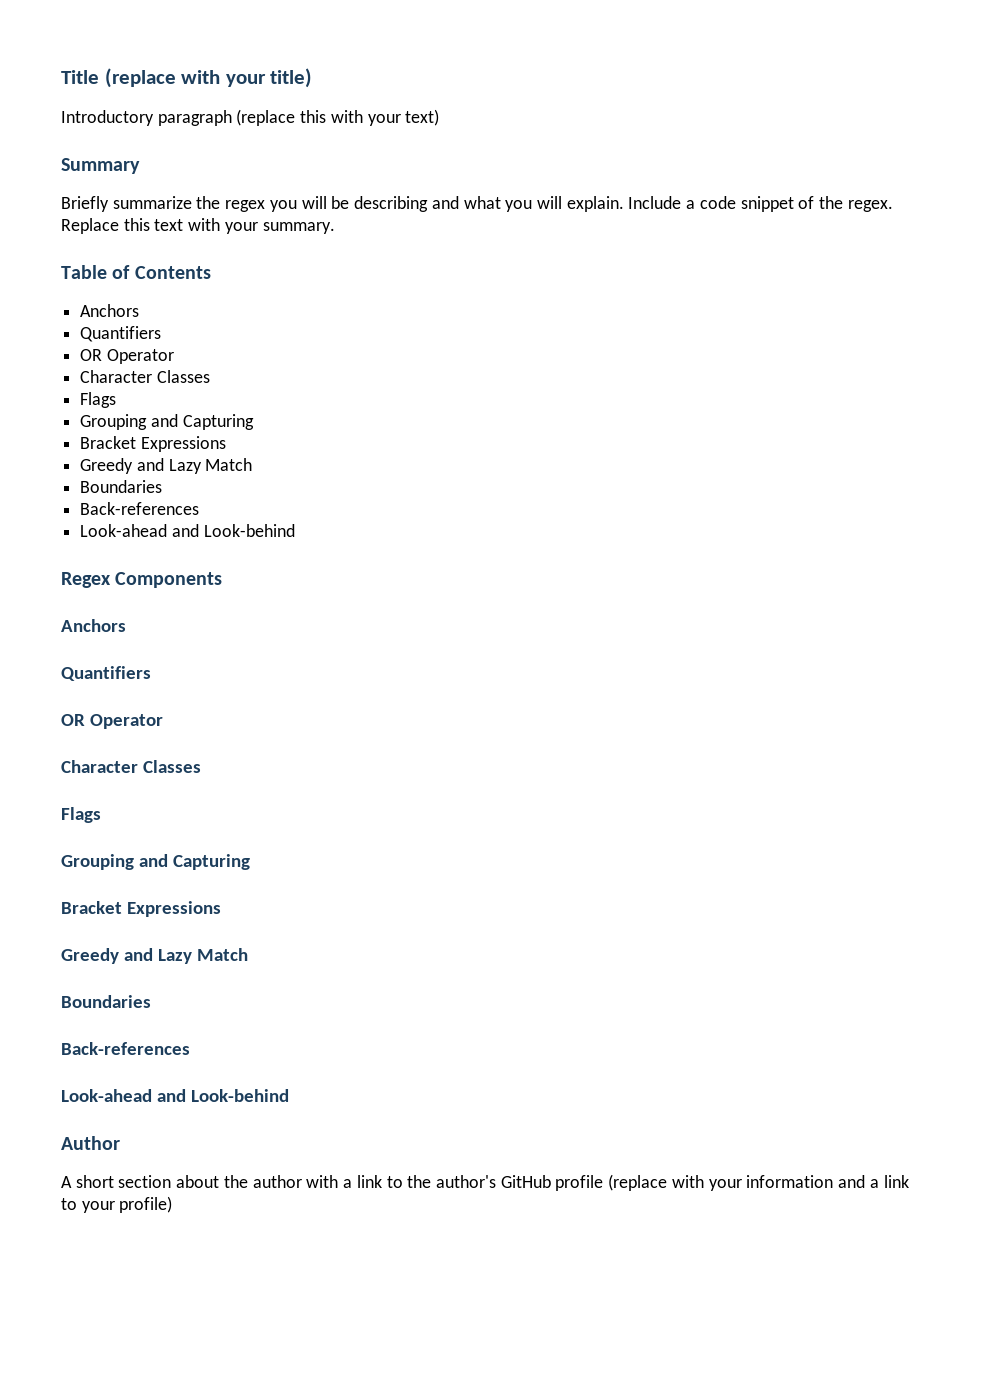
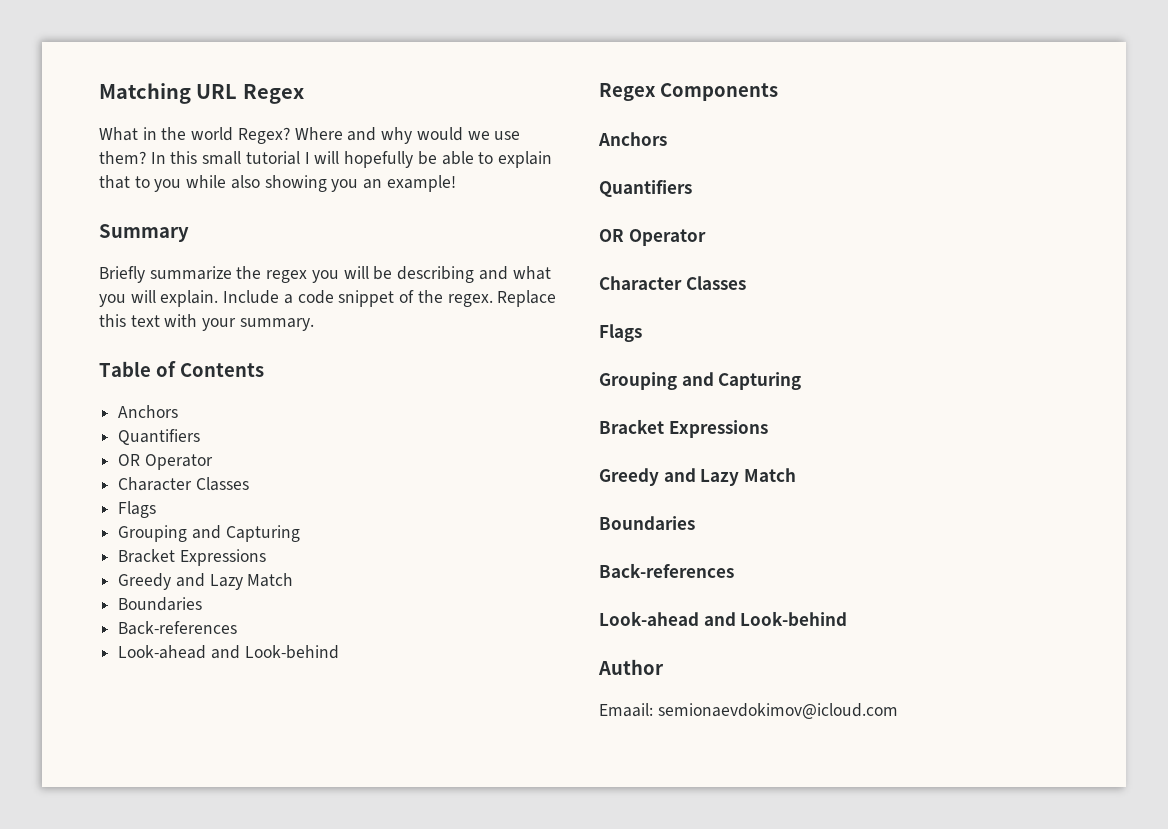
[61,68,313,88] [61,109,440,126] Title (replace with your title) // Introductory paragraph (replace this with your text) -> [99,83,304,104] [99,127,521,144] [99,151,552,168] [99,175,456,192] Matching URL Regex // What in the world Regex? Where and why would we use them? In this small tutorial I will hopefully be able to explain that to you while also showing you an example!
[61,1174,909,1191] [61,1196,173,1213] A short section about the author with a link to the author's GitHub profile (replace with your information and a link to your profile) -> [599,703,898,719] Emaail: semionaevdokimov@icloud.com

